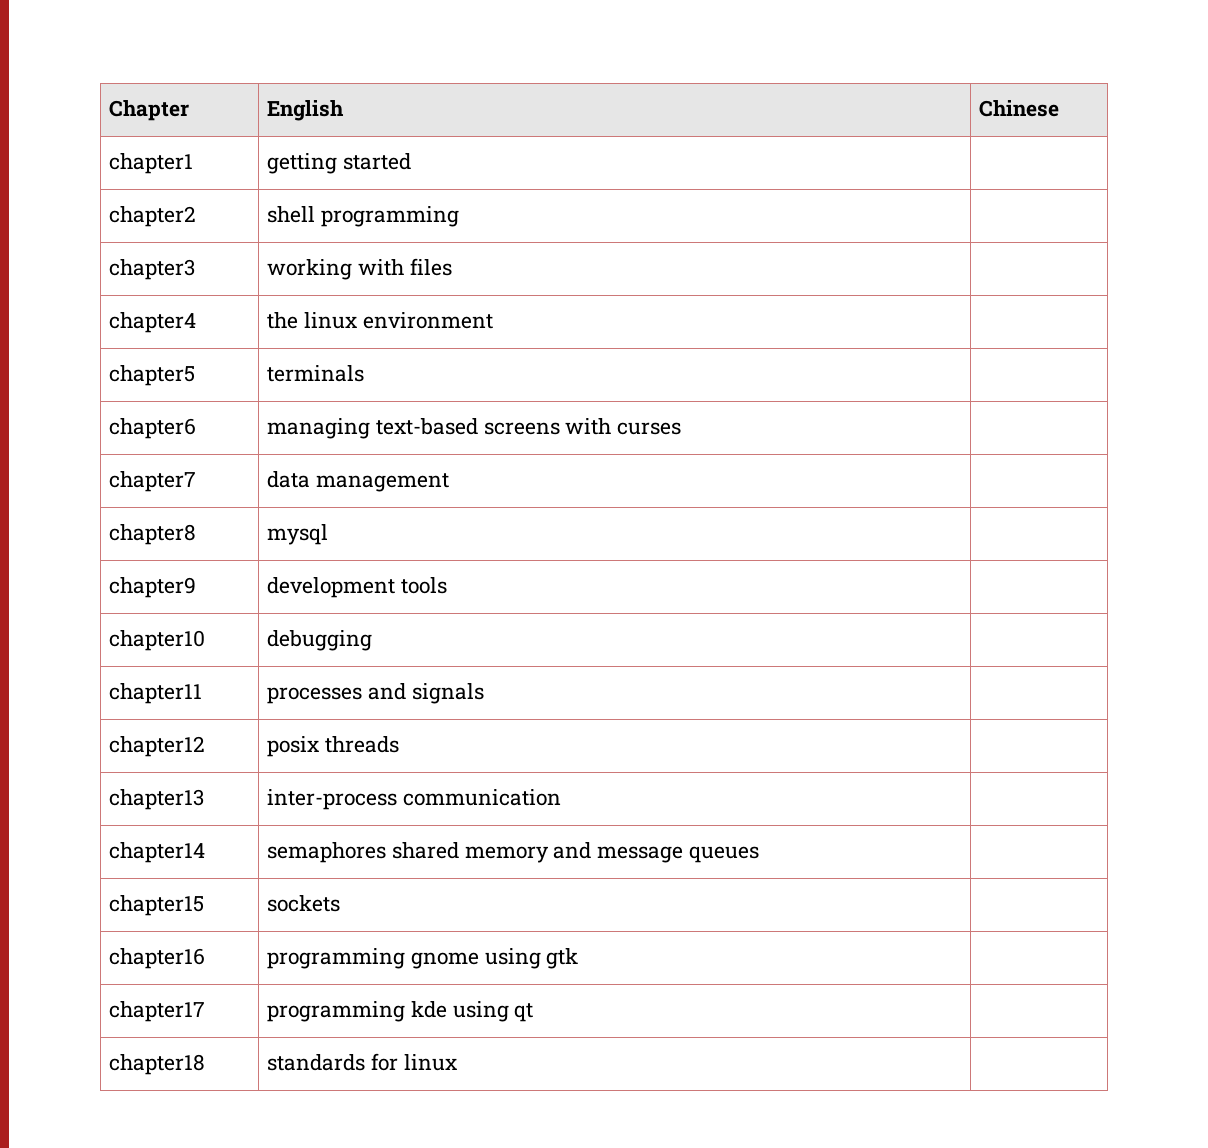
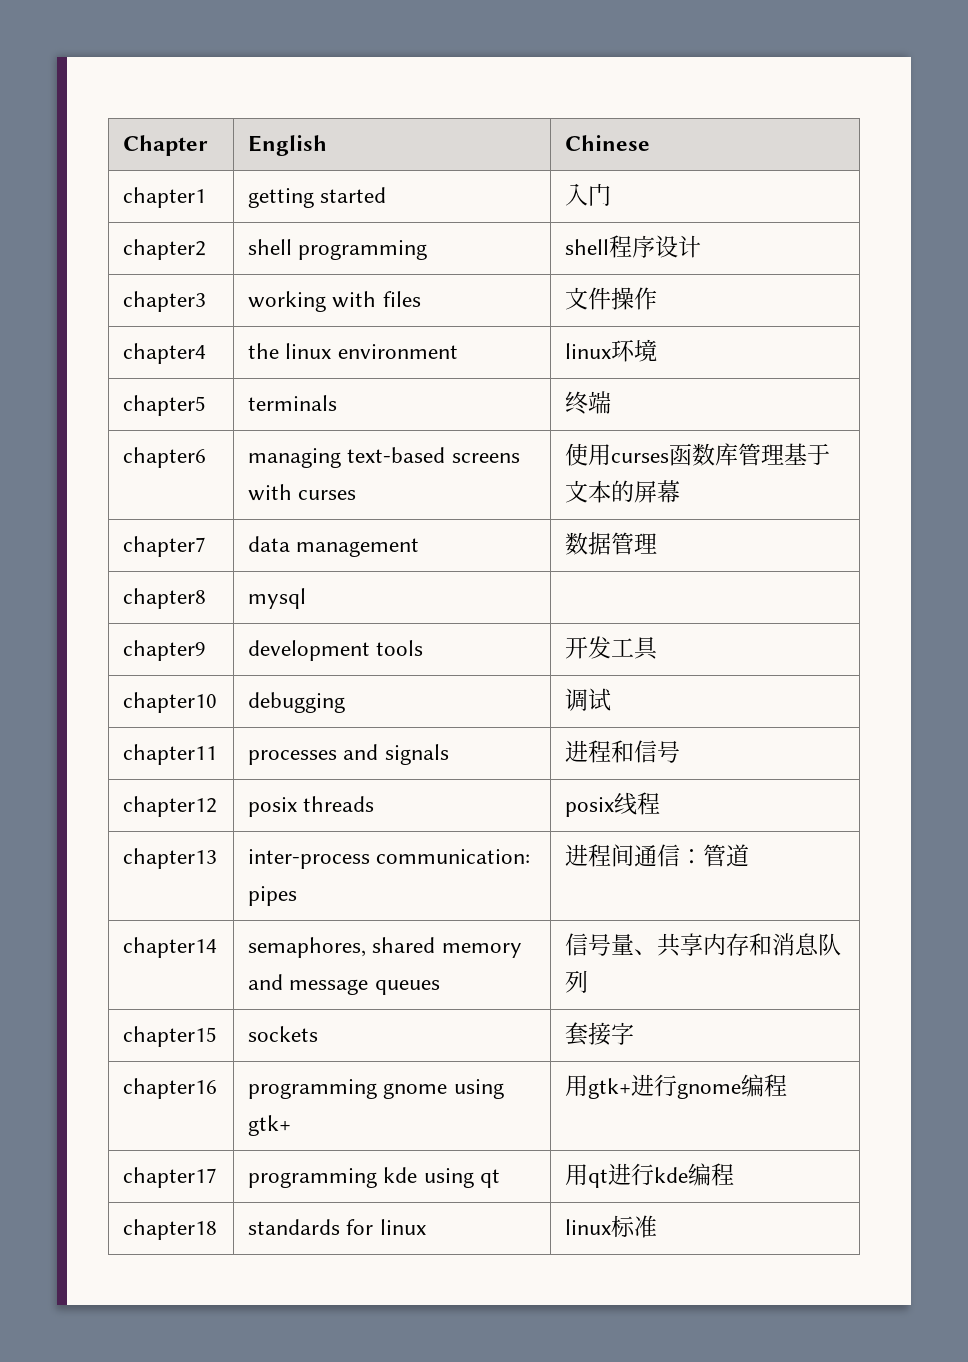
(412, 161) none -> [565,183,612,206] 入门
(460, 216) none -> [565,235,702,258] shell程序设计
(452, 267) none -> [565,287,658,310] 文件操作
(493, 320) none -> [565,339,658,362] linux环境
(365, 373) none -> [565,391,612,415] 终端
(682, 428) none -> [565,443,831,466] [565,480,681,503] 使用curses函数库管理基于文本的屏幕
(450, 482) none -> [565,532,658,555] 数据管理
(448, 585) none -> [565,636,659,660] 开发工具
(373, 640) none -> [565,688,612,711] 调试
(484, 693) none -> [565,740,681,763] 进程和信号
(400, 744) none -> [565,792,661,817] posix线程
[403,789,562,806] communication | -> [376,849,531,864] [248,886,298,906] [565,844,750,867] communication: pipes | 进程间通信：管道
[267,842,387,863] semaphores -> [248,937,367,958] semaphores,
(759, 854) none -> [565,933,842,957] [565,970,589,993] 信号量、共享内存和消息队列
(341, 903) none -> [565,1022,635,1046] 套接字
[546,948,579,969] gtk | -> [248,1115,292,1136] [565,1074,788,1099] gtk+ | 用gtk+进行gnome编程
(534, 1012) none -> [565,1163,735,1188] 用qt进行kde编程
(457, 1062) none -> [565,1215,658,1238] linux标准

